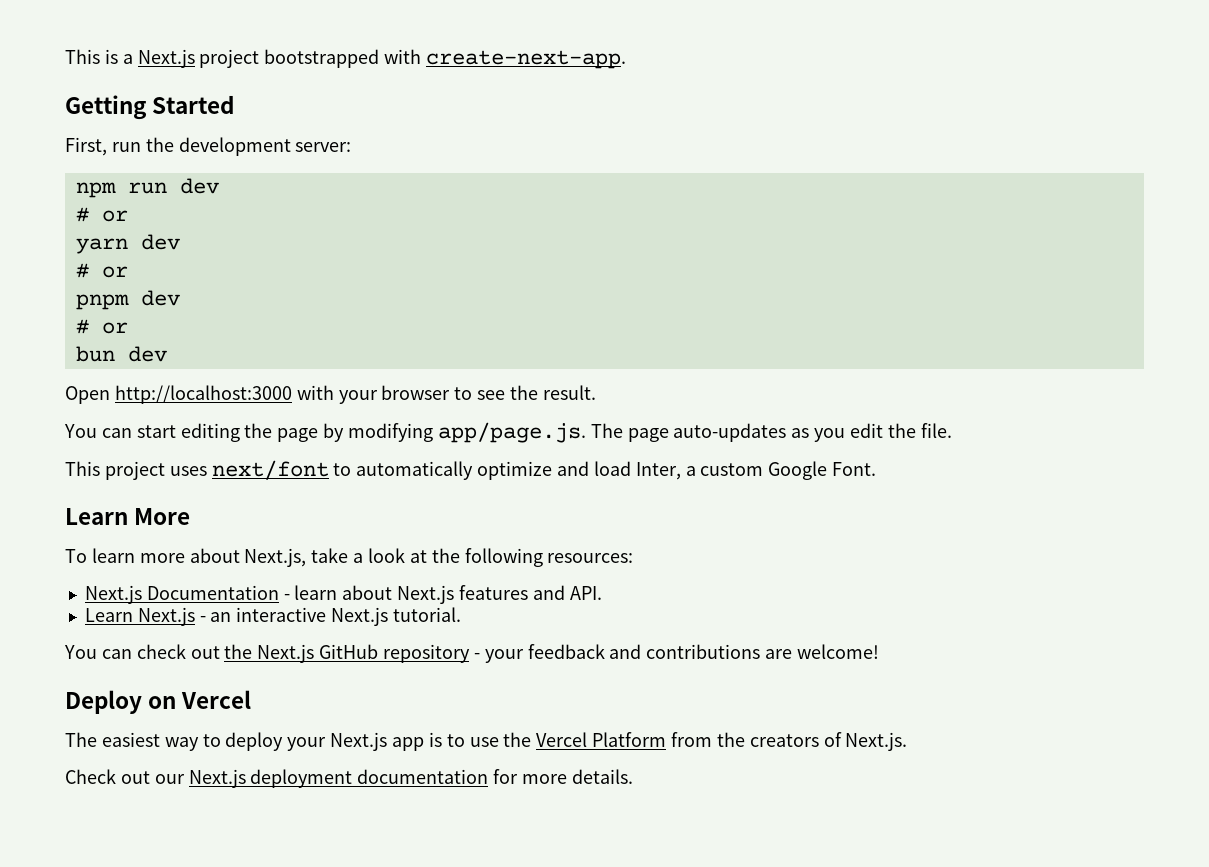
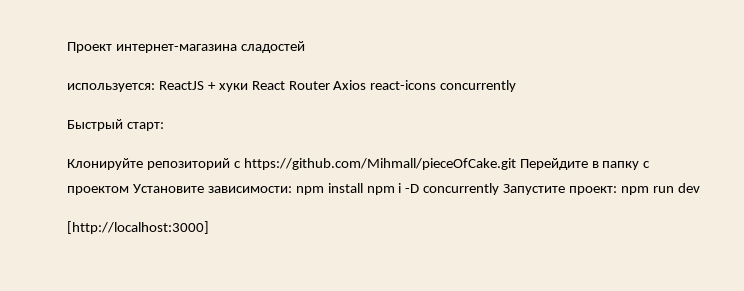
[65,49,627,69] [65,95,235,120] [65,137,352,156] [75,178,219,198] [75,207,128,222] [75,234,180,254] [75,263,128,278] [75,290,180,310] [75,319,128,334] [75,346,167,362] [65,385,596,404] [64,422,952,443] [65,460,877,480] [65,508,191,525] [65,548,634,567] [84,585,602,604] [84,607,461,626] [64,644,880,663] [65,690,252,714] [65,732,908,751] [65,769,633,788] This is a Next.js project bootstrapped with create-next-app. // Getting Started // First, run the development server: // npm run dev // # or // yarn dev // # or // pnpm dev // # or // bun dev // Open http://localhost:3000 with your browser to see the result. // You can start editing the page by modifying app/page.js. The page auto-updates as you edit the file. // This project uses next/font to automatically optimize and load Inter, a custom Google Font. // Learn More // To learn more about Next.js, take a look at the following resources: // Next.js Documentation - learn about Next.js features and API. // Learn Next.js - an interactive Next.js tutorial. // You can check out the Next.js GitHub repository - your feedback and contributions are welcome! // Deploy on Vercel // The easiest way to deploy your Next.js app is to use the Vercel Platform from the creators of Next.js. // Check out our Next.js deployment documentation for more details. -> [67,41,305,53] [67,80,517,92] [67,119,164,131] [67,158,651,170] [67,183,700,195] [67,221,209,234] Проект интернет-магазина сладостей // используется: ReactJS + хуки React Router Axios react-icons concurrently // Быстрый старт: // Клонируйте репозиторий c https://github.com/Mihmall/pieceOfCake.git Перейдите в папку с проектом Установите зависимости: npm install npm i -D concurrently Запустите проект: npm run dev // [http://localhost:3000]

